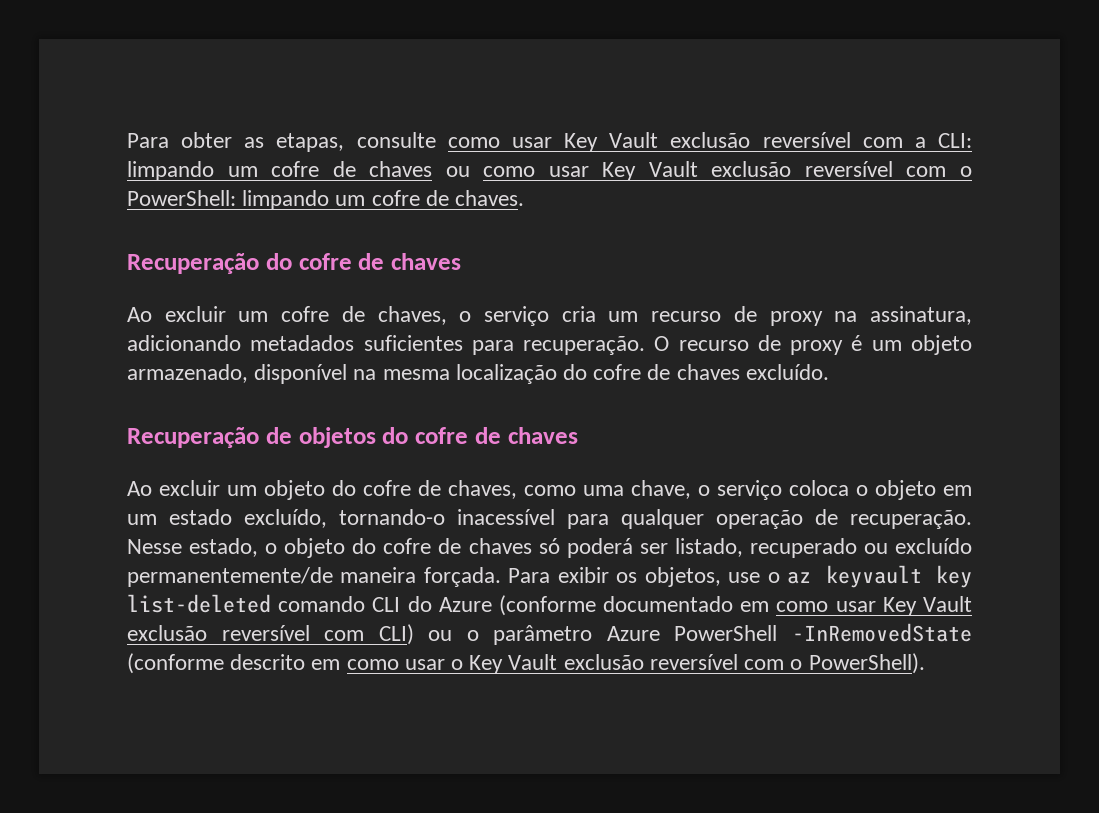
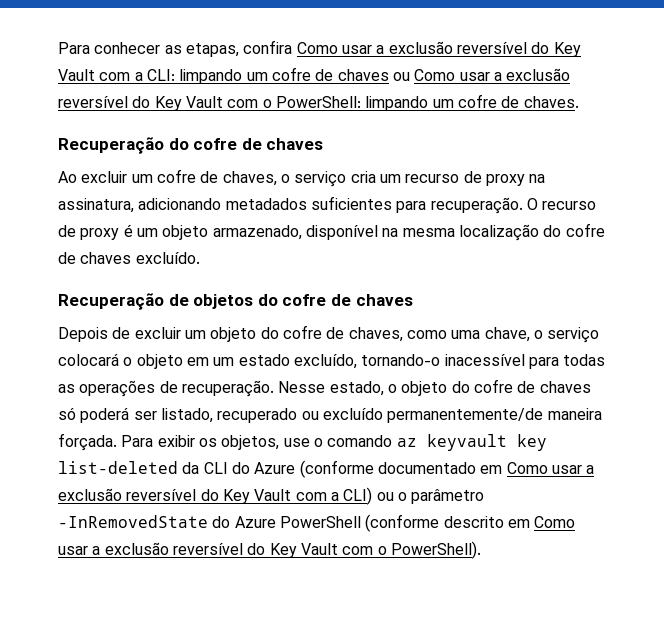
[127,132,233,148] Para obter -> [58,42,161,54] Para conhecer
[356,132,851,152] consulte como usar Key Vault exclusão reversível -> [243,40,581,57] [58,69,95,81] confira Como usar a exclusão reversível do Key Vault
[483,161,893,181] como usar Key Vault exclusão reversível -> [414,68,571,81] [58,96,223,111] Como usar a exclusão reversível do Key Vault
[127,481,152,496] Ao -> [58,327,131,342] Depois de
[789,480,849,496] coloca -> [58,353,119,366] colocará
[621,509,803,529] qualquer operação -> [563,354,606,366] [58,380,156,397] todas as operações
(780, 577) none -> [327,435,393,447] comando
[278,596,366,612] comando -> [182,462,200,474] da
[776,596,972,616] [127,625,365,641] como usar Key Vault exclusão reversível com -> [506,462,595,474] [58,488,339,504] Como usar a exclusão reversível do Key Vault com a
(593, 635) none -> [58,515,231,528] -InRemovedState do
[791,623,972,642] -InRemovedState -> (361, 522) none
[346,654,738,674] como usar o Key Vault exclusão reversível -> [534,516,576,528] [58,542,338,558] Como usar a exclusão reversível do Key Vault

